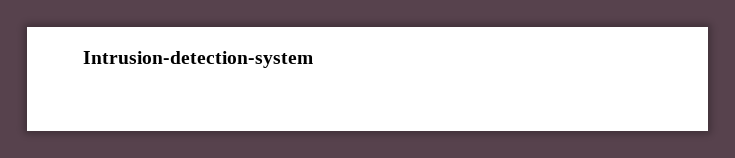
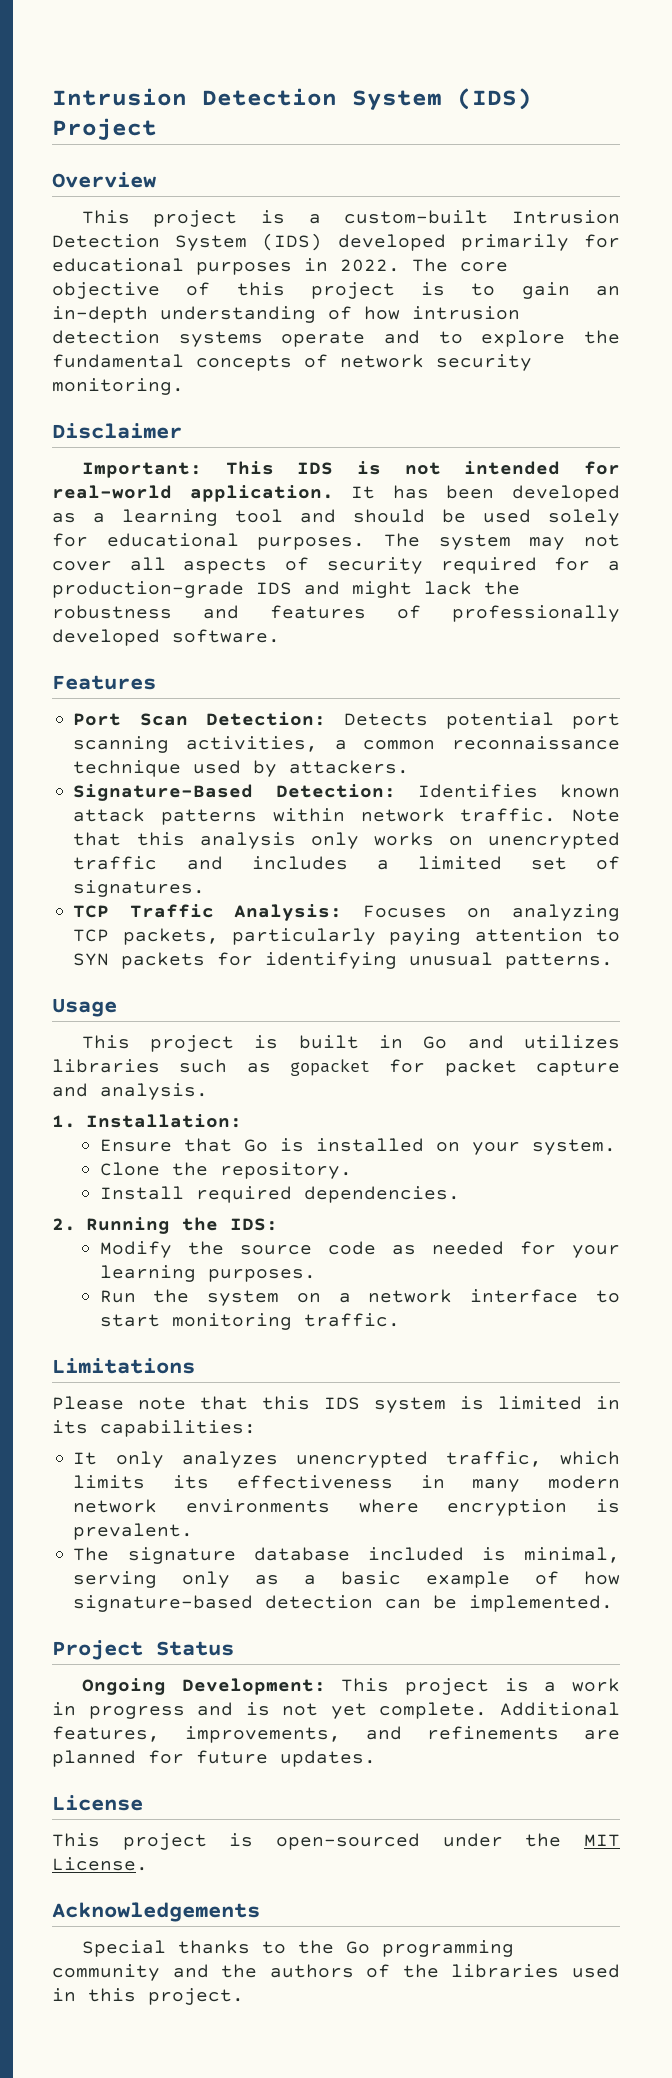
[83,51,313,68] Intrusion-detection-system -> [52,88,532,110] [52,118,157,140] [52,172,156,188] [81,210,620,227] [52,233,620,251] [52,258,508,275] [52,282,620,299] [52,306,520,323] [52,330,621,347] [52,354,532,371] [52,378,184,395] [52,423,182,439] [81,461,621,478] [52,485,621,502] [52,509,620,526] [52,533,621,550] [52,557,620,574] [52,581,520,598] [52,605,620,622] [52,629,280,646] [52,675,156,690] [73,712,620,729] [73,736,620,753] [73,760,410,777] [73,784,620,801] [73,808,620,825] [73,832,620,849] [73,856,620,870] [73,880,206,897] [73,904,620,921] [73,928,620,945] [73,952,614,969] [52,998,117,1017] [81,1035,620,1052] [52,1059,620,1076] [52,1083,208,1100] [52,1114,242,1128] [99,1138,616,1155] [99,1162,352,1179] [99,1186,460,1203] [52,1217,278,1234] [99,1241,621,1258] [99,1265,316,1282] [99,1289,620,1306] [99,1313,400,1330] [52,1358,195,1374] [52,1396,620,1413] [52,1420,256,1437] [73,1451,620,1468] [73,1475,620,1492] [73,1499,620,1516] [73,1523,194,1540] [73,1547,620,1564] [73,1571,620,1588] [73,1595,614,1612] [52,1640,234,1660] [81,1678,621,1695] [52,1702,620,1719] [52,1726,620,1743] [52,1750,376,1767] [52,1795,143,1811] [52,1833,620,1850] [52,1857,148,1871] [52,1902,260,1922] [81,1940,514,1957] [52,1964,620,1981] [52,1988,244,2005] Intrusion Detection System (IDS) Project // Overview // This project is a custom-built Intrusion Detection System (IDS) developed primarily for educational purposes in 2022. The core objective of this project is to gain an in-depth understanding of how intrusion detection systems operate and to explore the fundamental concepts of network security monitoring. // Disclaimer // Important: This IDS is not intended for real-world application. It has been developed as a learning tool and should be used solely for educational purposes. The system may not cover all aspects of security required for a production-grade IDS and might lack the robustness and features of professionally developed software. // Features // Port Scan Detection: Detects potential port scanning activities, a common reconnaissance technique used by attackers. // Signature-Based Detection: Identifies known attack patterns within network traffic. Note that this analysis only works on unencrypted traffic and includes a limited set of signatures. // TCP Traffic Analysis: Focuses on analyzing TCP packets, particularly paying attention to SYN packets for identifying unusual patterns. // Usage // This project is built in Go and utilizes libraries such as gopacket for packet capture and analysis. // 1. Installation: // Ensure that Go is installed on your system. // Clone the repository. // Install required dependencies. // 2. Running the IDS: // Modify the source code as needed for your learning purposes. // Run the system on a network interface to start monitoring traffic. // Limitations // Please note that this IDS system is limited in its capabilities: // It only analyzes unencrypted traffic, which limits its effectiveness in many modern network environments where encryption is prevalent. // The signature database included is minimal, serving only as a basic example of how signature-based detection can be implemented. // Project Status // Ongoing Development: This project is a work in progress and is not yet complete. Additional features, improvements, and refinements are planned for future updates. // License // This project is open-sourced under the MIT License. // Acknowledgements // Special thanks to the Go programming community and the authors of the libraries used in this project.

